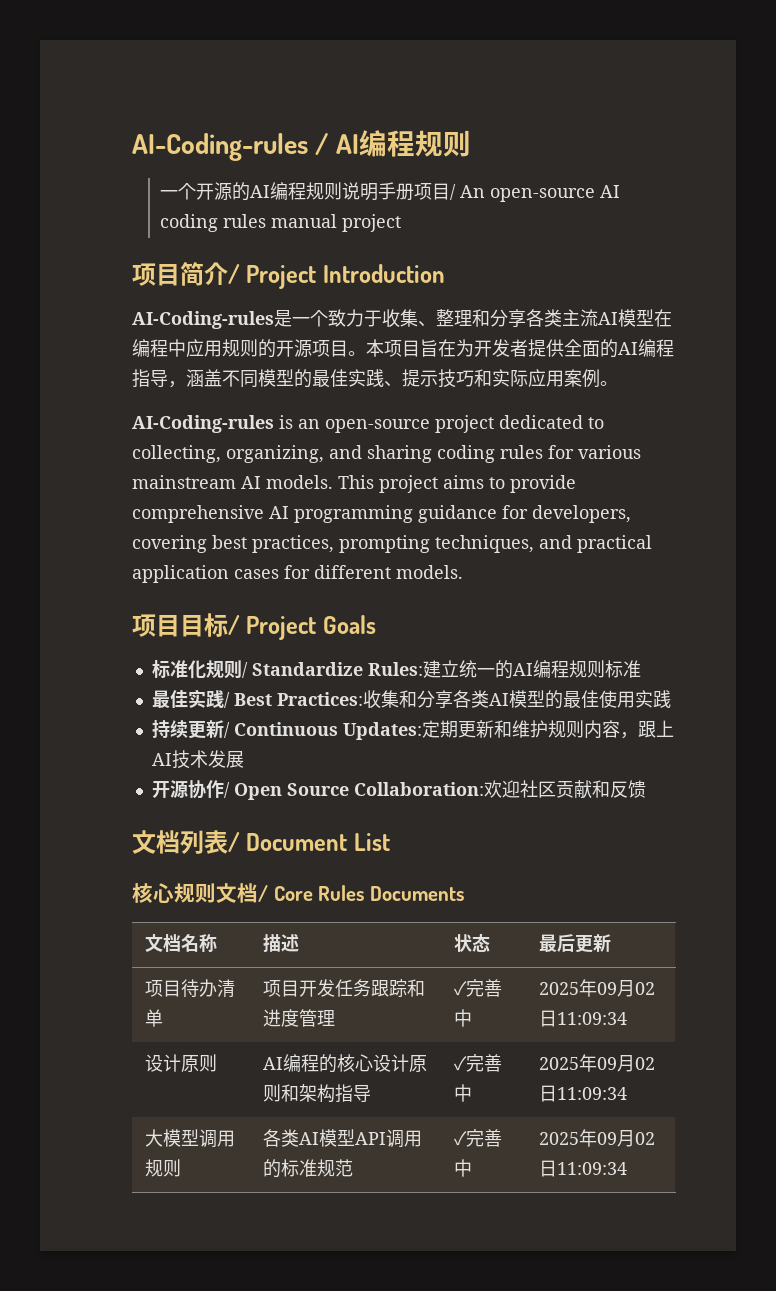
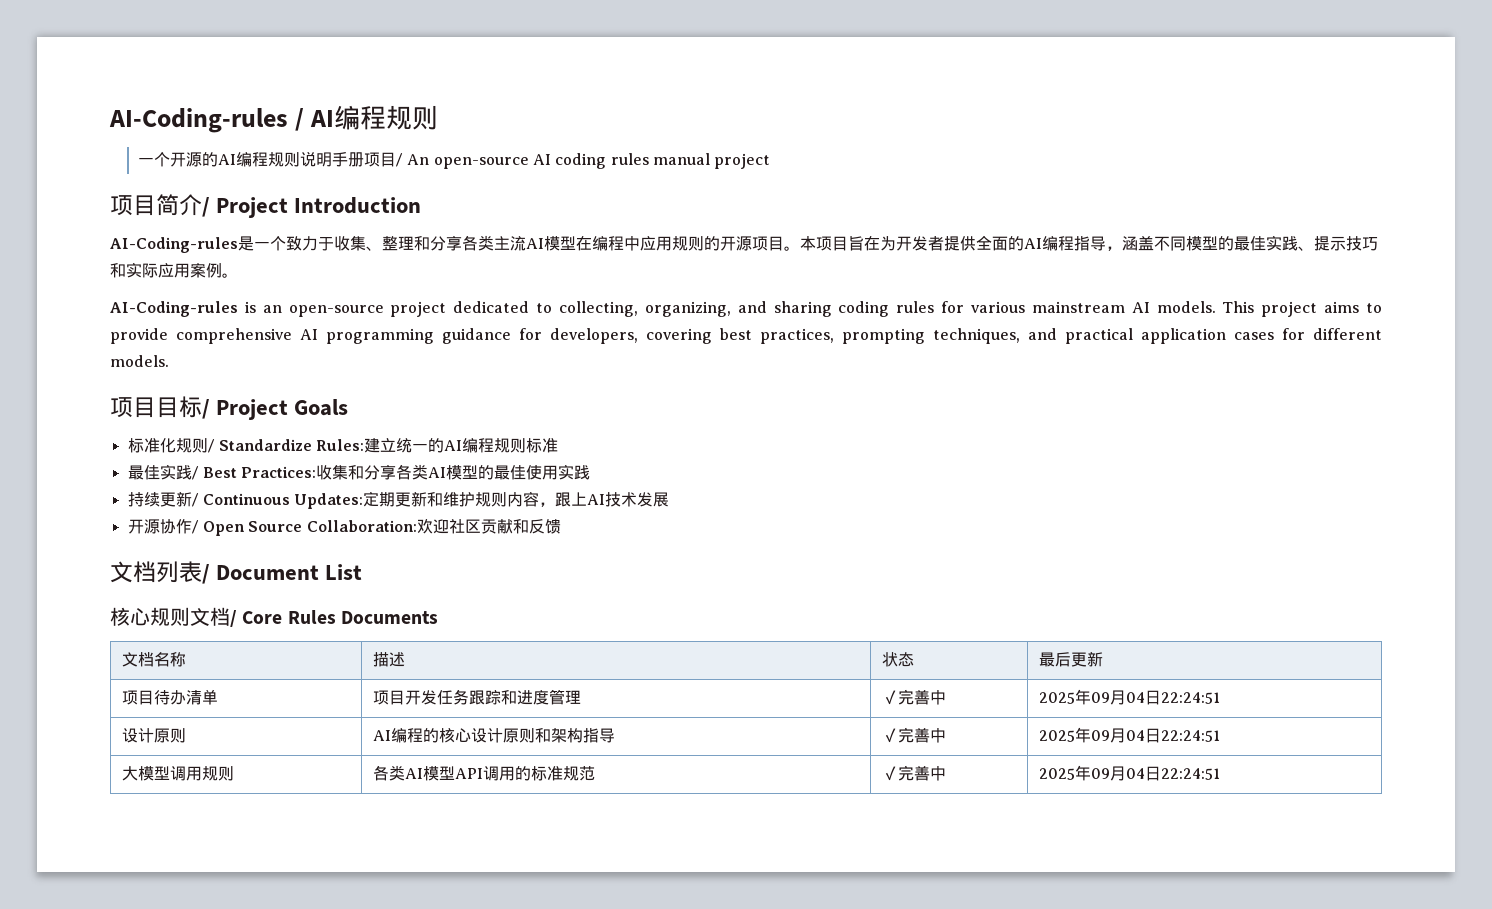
[635,982,656,995] [539,1010,628,1027] 02日11:09:34 -> [1126,690,1221,705] 04日22:24:51
[635,1057,656,1070] [539,1085,628,1102] 02日11:09:34 -> [1126,728,1221,743] 04日22:24:51
[635,1132,656,1145] [539,1160,628,1177] 02日11:09:34 -> [1126,766,1221,781] 04日22:24:51

